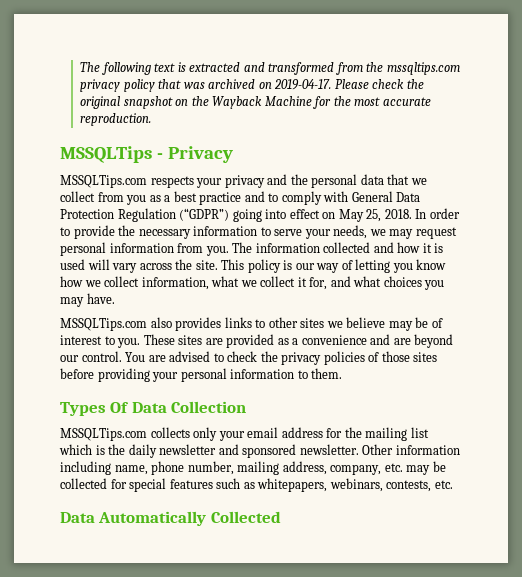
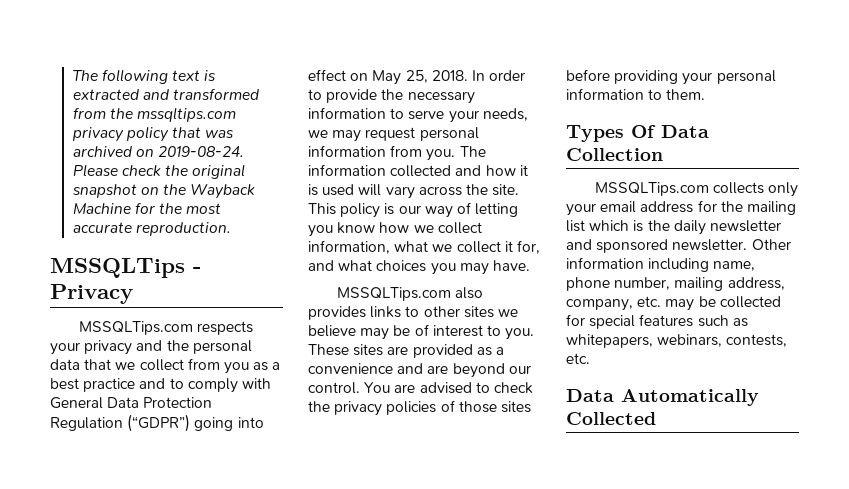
[274,79,332,90] 2019-04-17. -> [158,146,245,157] 2019-08-24.

